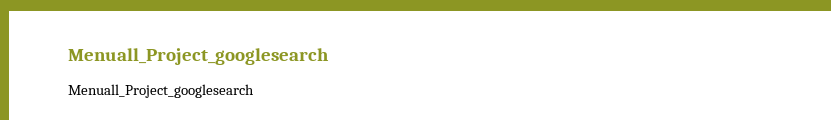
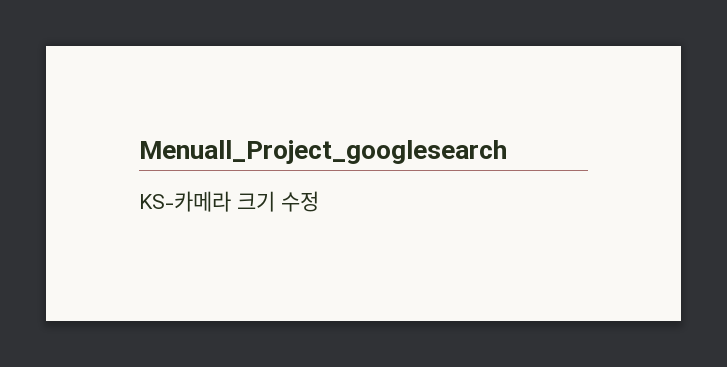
[68,84,254,98] Menuall_Project_googlesearch -> [139,191,319,212] KS-카메라 크기 수정

